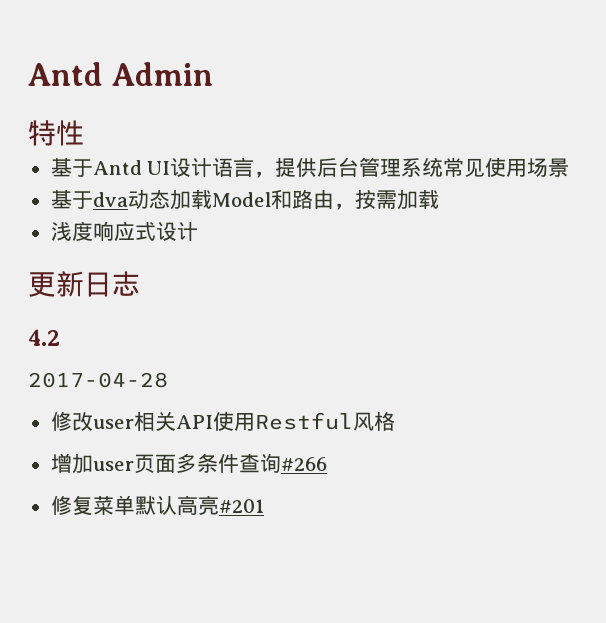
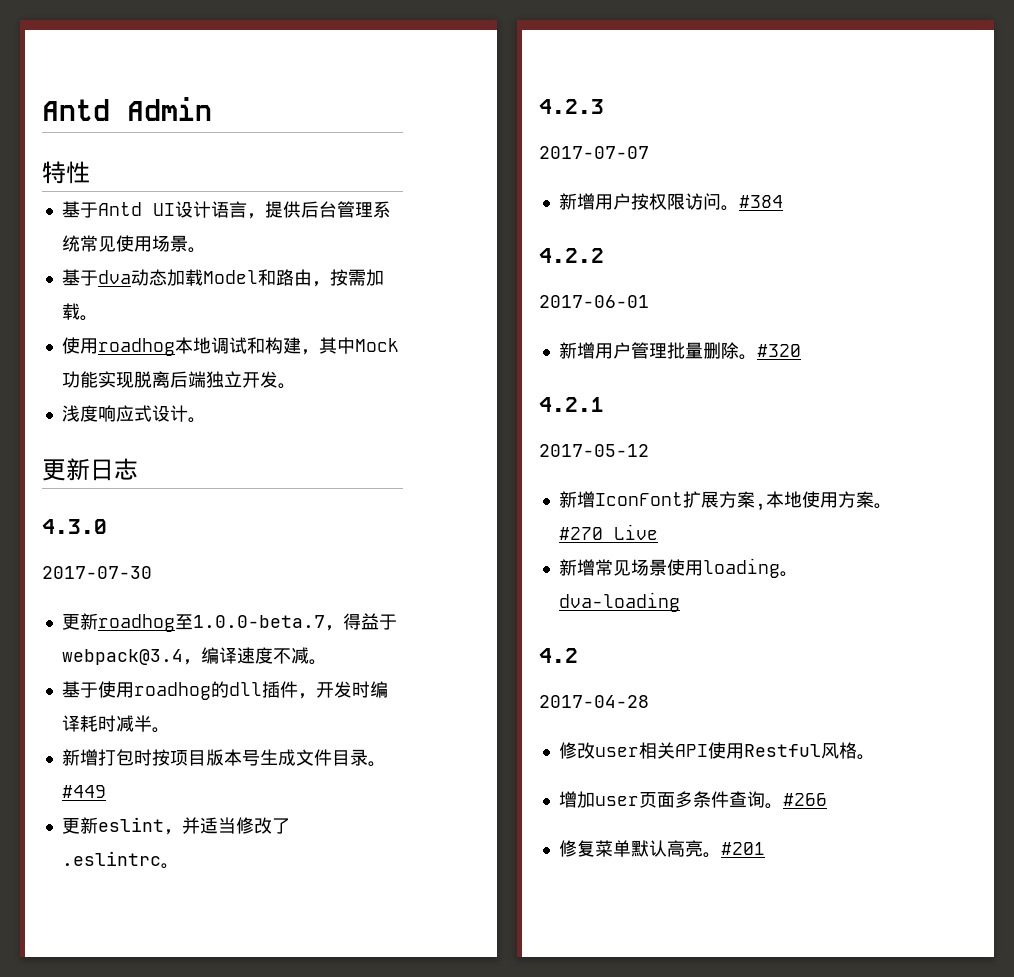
(570, 167) none -> [187,247,206,253] 。
(439, 200) none -> [79,315,98,321] [61,337,399,356] [61,371,296,389] 。 // 使用roadhog本地调试和构建，其中Mock功能实现脱离后端独立开发。
(198, 232) none -> [187,417,206,423] 。
(140, 283) none -> [42,519,107,534] [42,566,152,579] [61,613,397,632] [61,647,327,665] [61,681,388,700] [61,715,170,733] [61,749,386,767] [61,785,106,798] [61,817,290,835] [61,851,179,869] [539,99,604,114] [539,146,649,159] [558,193,783,211] [539,248,604,263] [539,295,649,308] [558,342,801,360] [539,397,604,412] [539,444,649,457] [558,491,892,511] [558,524,658,540] [558,558,798,578] [558,592,680,612] // 4.3.0 // 2017-07-30 // 更新roadhog至1.0.0-beta.7，得益于webpack@3.4，编译速度不减。 // 基于使用roadhog的dll插件，开发时编译耗时减半。 // 新增打包时按项目版本号生成文件目录。#449 // 更新eslint，并适当修改了.eslintrc。 // 4.2.3 // 2017-07-07 // 新增用户按权限访问。#384 // 4.2.2 // 2017-06-01 // 新增用户管理批量删除。#320 // 4.2.1 // 2017-05-12 // 新增IconFont扩展方案,本地使用方案。#270 Live // 新增常见场景使用loading。dva-loading
(395, 421) none -> [856,754,875,760] 。
(281, 463) none -> [764,803,783,809] 。
(219, 505) none -> [702,852,721,858] 。

